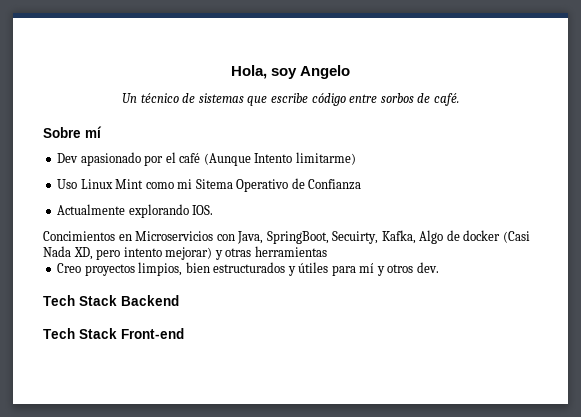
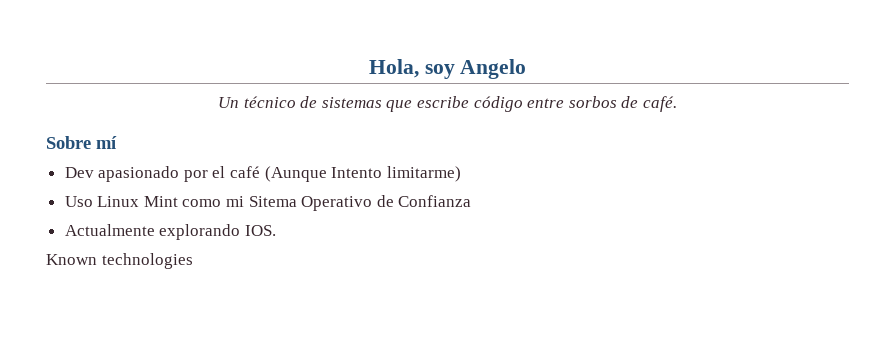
[43,230,530,244] [43,246,327,260] [57,262,439,276] [43,295,179,306] [43,328,184,339] Concimientos en Microservicios con Java, SpringBoot, Secuirty, Kafka, Algo de docker (Casi Nada XD, pero intento mejorar) y otras herramientas // Creo proyectos limpios, bien estructurados y útiles para mí y otros dev. // Tech Stack Backend // Tech Stack Front-end -> [46,253,193,269] Known technologies

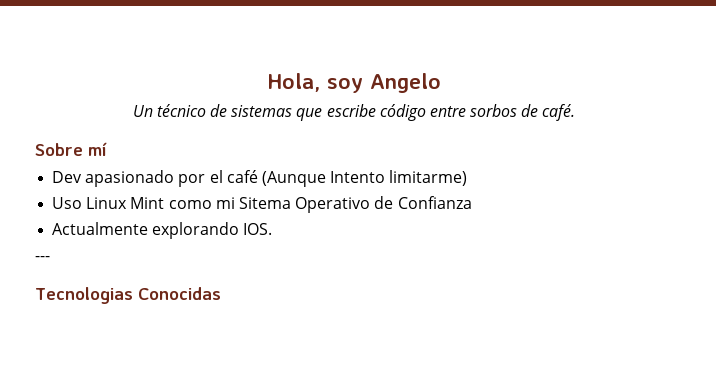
[46,253,193,269] Known technologies -> [35,256,50,261] [35,287,221,304] --- // Tecnologias Conocidas

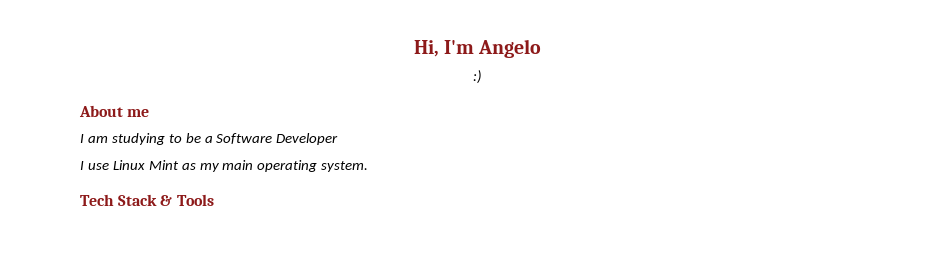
[267,73,363,93] Hola, soy -> [413,40,474,57] Hi, I'm
[132,104,576,121] [35,142,107,156] [52,170,468,187] [52,196,472,213] [52,222,273,239] [35,256,50,261] [35,287,221,304] Un técnico de sistemas que escribe código entre sorbos de café. // Sobre mí // Dev apasionado por el café (Aunque Intento limitarme) // Uso Linux Mint como mi Sitema Operativo de Confianza // Actualmente explorando IOS. // --- // Tecnologias Conocidas -> [473,70,482,84] [79,105,150,117] [80,133,339,145] [80,160,369,172] [80,194,214,206] :) // About me // I am studying to be a Software Developer // I use Linux Mint as my main operating system. // Tech Stack & Tools

